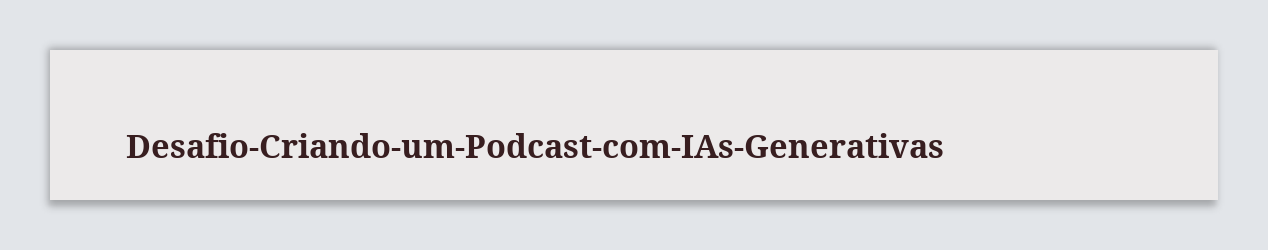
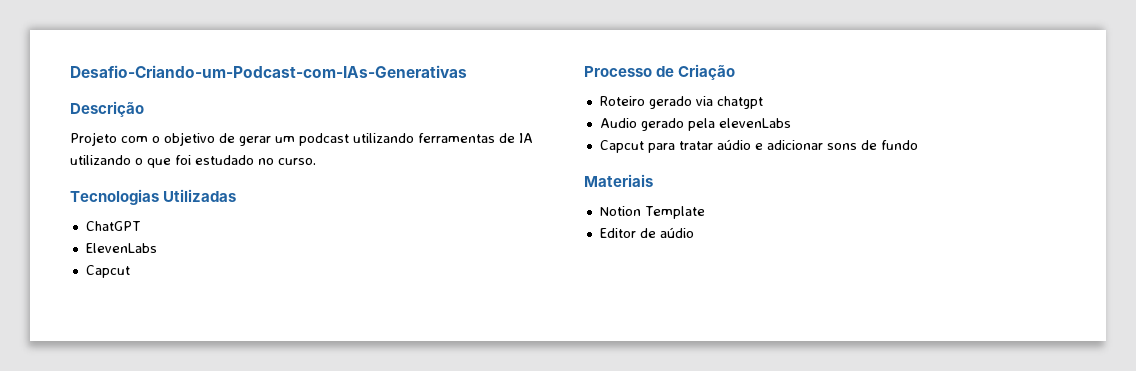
(944, 145) none -> [70,101,144,117] [70,132,533,146] [70,155,316,168] [70,189,237,205] [85,221,140,231] [85,243,157,253] [85,265,130,278] [584,64,736,80] [599,96,763,109] [599,118,791,131] [599,139,918,153] [584,174,653,187] [599,206,705,219] [599,227,694,238] // Descrição // Projeto com o objetivo de gerar um podcast utilizando ferramentas de IA utilizando o que foi estudado no curso. // Tecnologias Utilizadas // ChatGPT // ElevenLabs // Capcut // Processo de Criação // Roteiro gerado via chatgpt // Audio gerado pela elevenLabs // Capcut para tratar aúdio e adicionar sons de fundo // Materiais // Notion Template // Editor de aúdio

